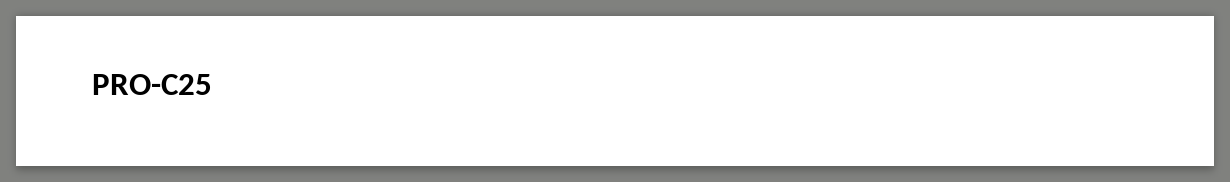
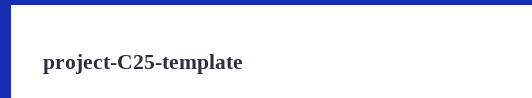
[92,74,212,95] PRO-C25 -> [43,54,243,74] project-C25-template

